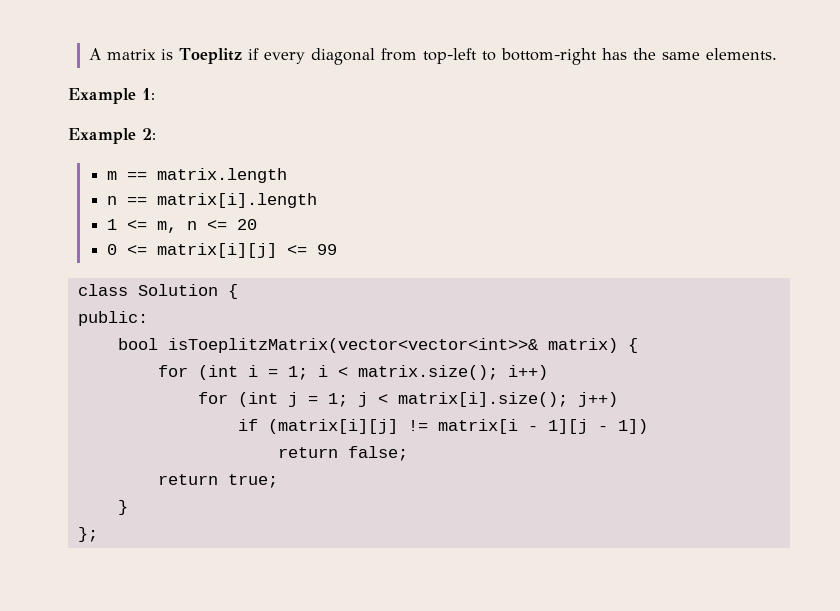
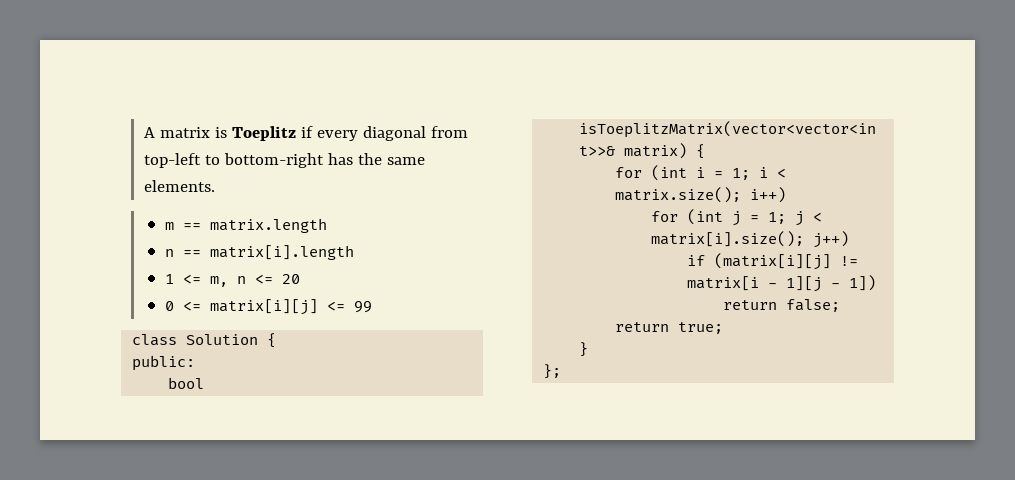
[68,88,155,104] [68,128,156,144] // Example 1: // Example 2: -> (216, 186) none

